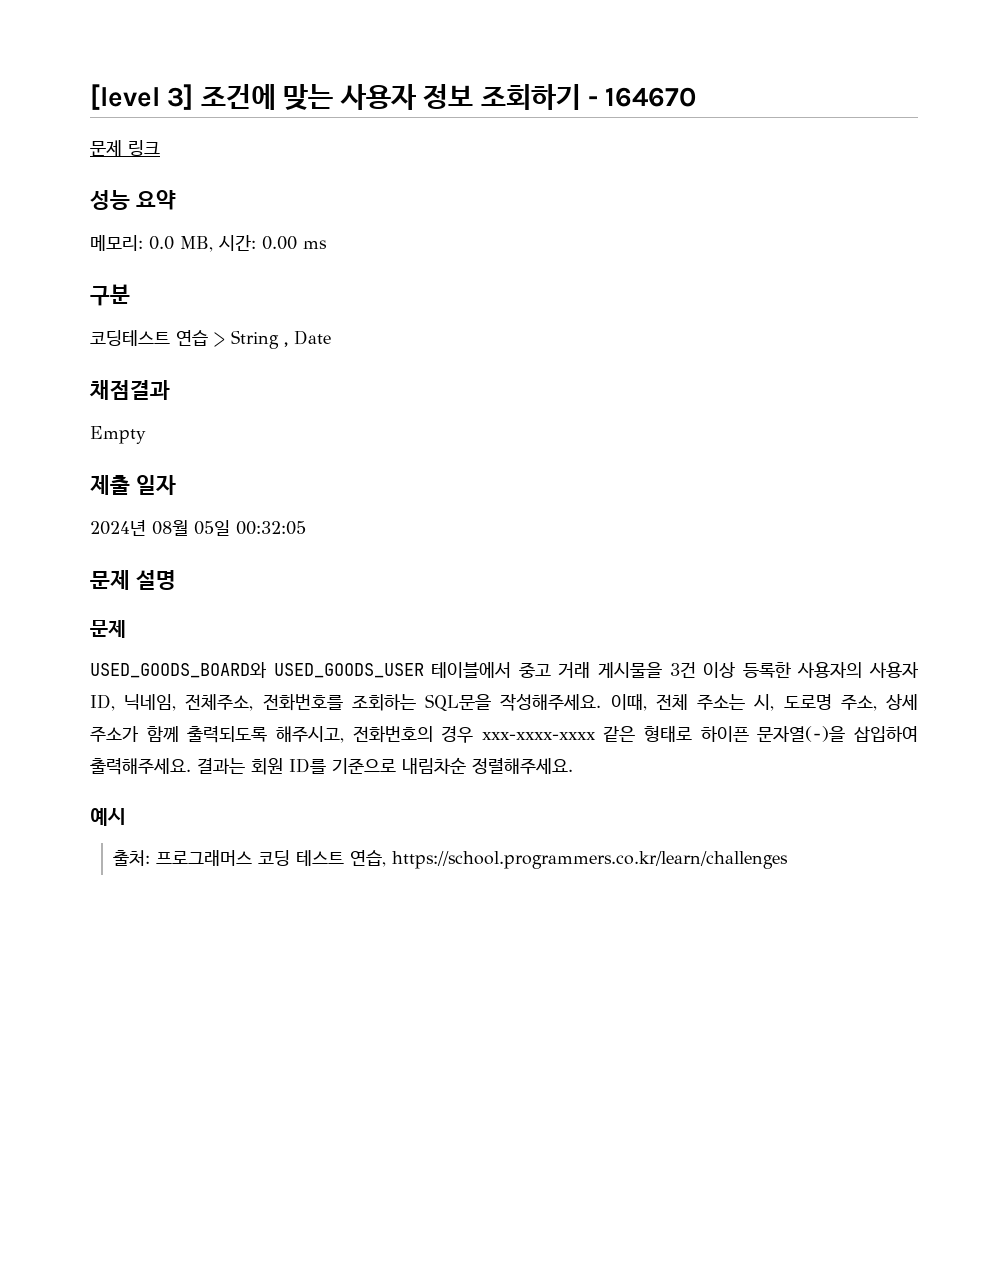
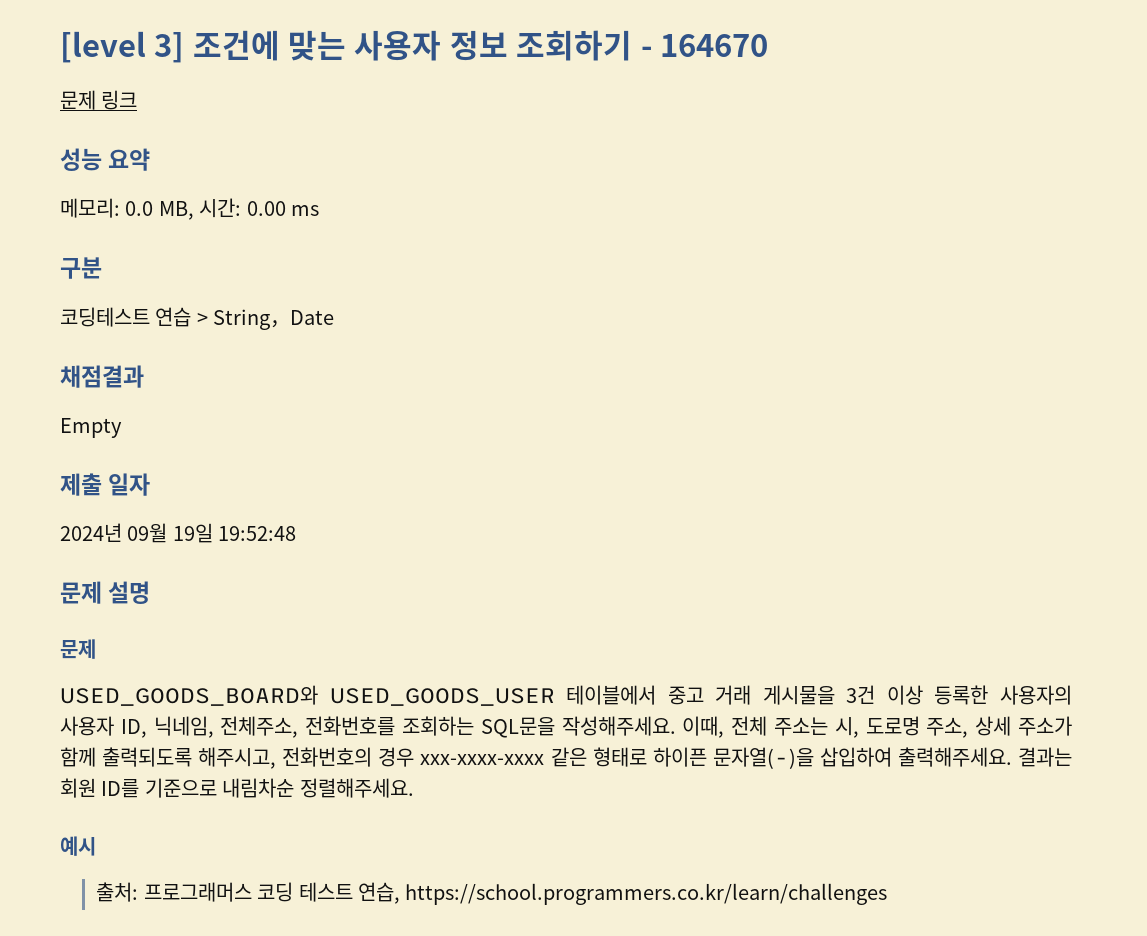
[152,520,306,536] 08월 05일 00:32:05 -> [127,523,297,543] 09월 19일 19:52:48

